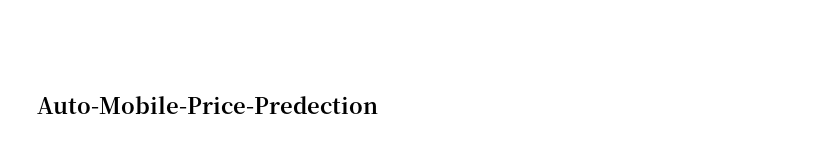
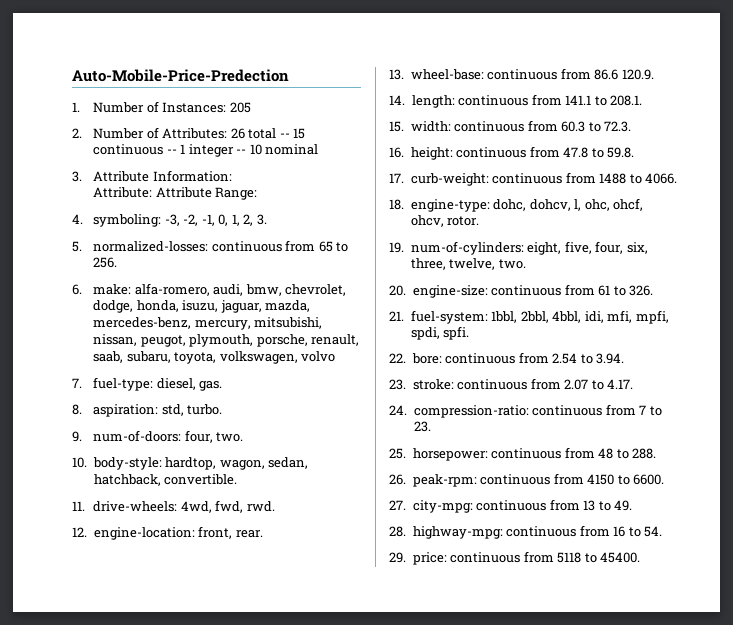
(378, 105) none -> [72,101,251,113] [72,127,306,139] [93,144,319,157] [72,170,232,182] [93,187,258,200] [72,214,267,227] [72,240,349,252] [93,257,118,268] [72,283,347,296] [93,300,311,313] [93,317,323,330] [93,334,360,347] [93,351,336,364] [72,377,223,391] [72,404,223,417] [72,430,244,443] [72,457,309,470] [93,474,238,486] [72,500,275,513] [72,526,263,540] [389,68,654,80] [389,94,643,108] [389,120,632,132] [389,146,635,160] [389,172,678,186] [389,198,644,212] [410,215,480,227] [389,241,648,255] [410,258,526,270] [389,284,654,298] [389,310,669,324] [410,326,470,340] [389,352,625,364] [389,378,634,390] [389,404,662,418] [413,421,431,432] [389,447,657,461] [389,473,665,487] [389,499,633,513] [389,525,663,539] [389,551,641,565] // 1. Number of Instances: 205 // 2. Number of Attributes: 26 total -- 15 continuous -- 1 integer -- 10 nominal // 3. Attribute Information: // Attribute: Attribute Range: // 4. symboling: -3, -2, -1, 0, 1, 2, 3. // 5. normalized-losses: continuous from 65 to 256. // 6. make: alfa-romero, audi, bmw, chevrolet, dodge, honda, isuzu, jaguar, mazda, mercedes-benz, mercury, mitsubishi, nissan, peugot, plymouth, porsche, renault, saab, subaru, toyota, volkswagen, volvo // 7. fuel-type: diesel, gas. // 8. aspiration: std, turbo. // 9. num-of-doors: four, two. // 10. body-style: hardtop, wagon, sedan, hatchback, convertible. // 11. drive-wheels: 4wd, fwd, rwd. // 12. engine-location: front, rear. // 13. wheel-base: continuous from 86.6 120.9. // 14. length: continuous from 141.1 to 208.1. // 15. width: continuous from 60.3 to 72.3. // 16. height: continuous from 47.8 to 59.8. // 17. curb-weight: continuous from 1488 to 4066. // 18. engine-type: dohc, dohcv, l, ohc, ohcf, ohcv, rotor. // 19. num-of-cylinders: eight, five, four, six, three, twelve, two. // 20. engine-size: continuous from 61 to 326. // 21. fuel-system: 1bbl, 2bbl, 4bbl, idi, mfi, mpfi, spdi, spfi. // 22. bore: continuous from 2.54 to 3.94. // 23. stroke: continuous from 2.07 to 4.17. // 24. compression-ratio: continuous from 7 to 23. // 25. horsepower: continuous from 48 to 288. // 26. peak-rpm: continuous from 4150 to 6600. // 27. city-mpg: continuous from 13 to 49. // 28. highway-mpg: continuous from 16 to 54. // 29. price: continuous from 5118 to 45400.

